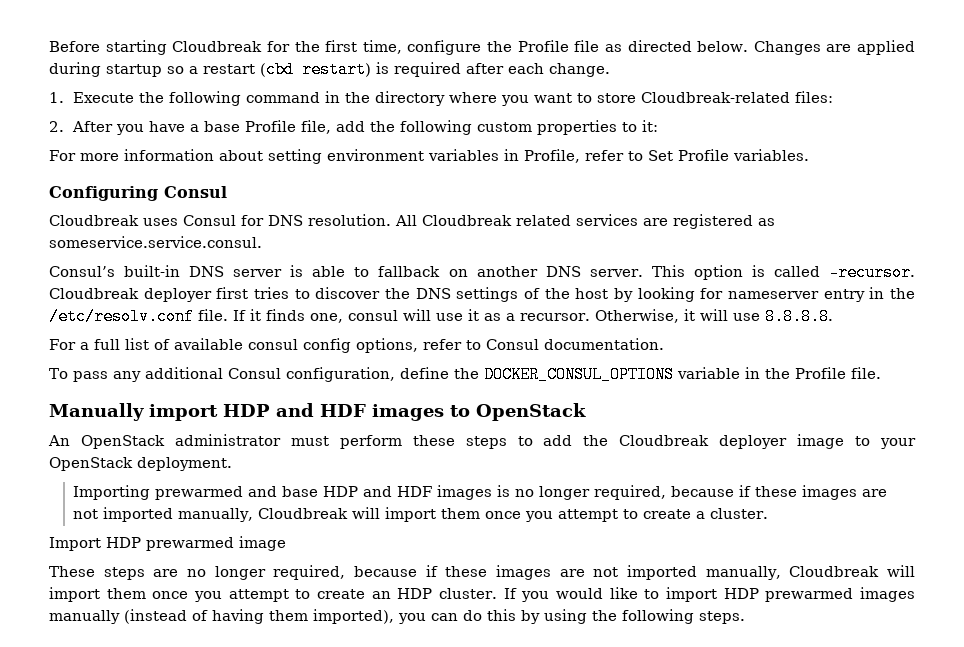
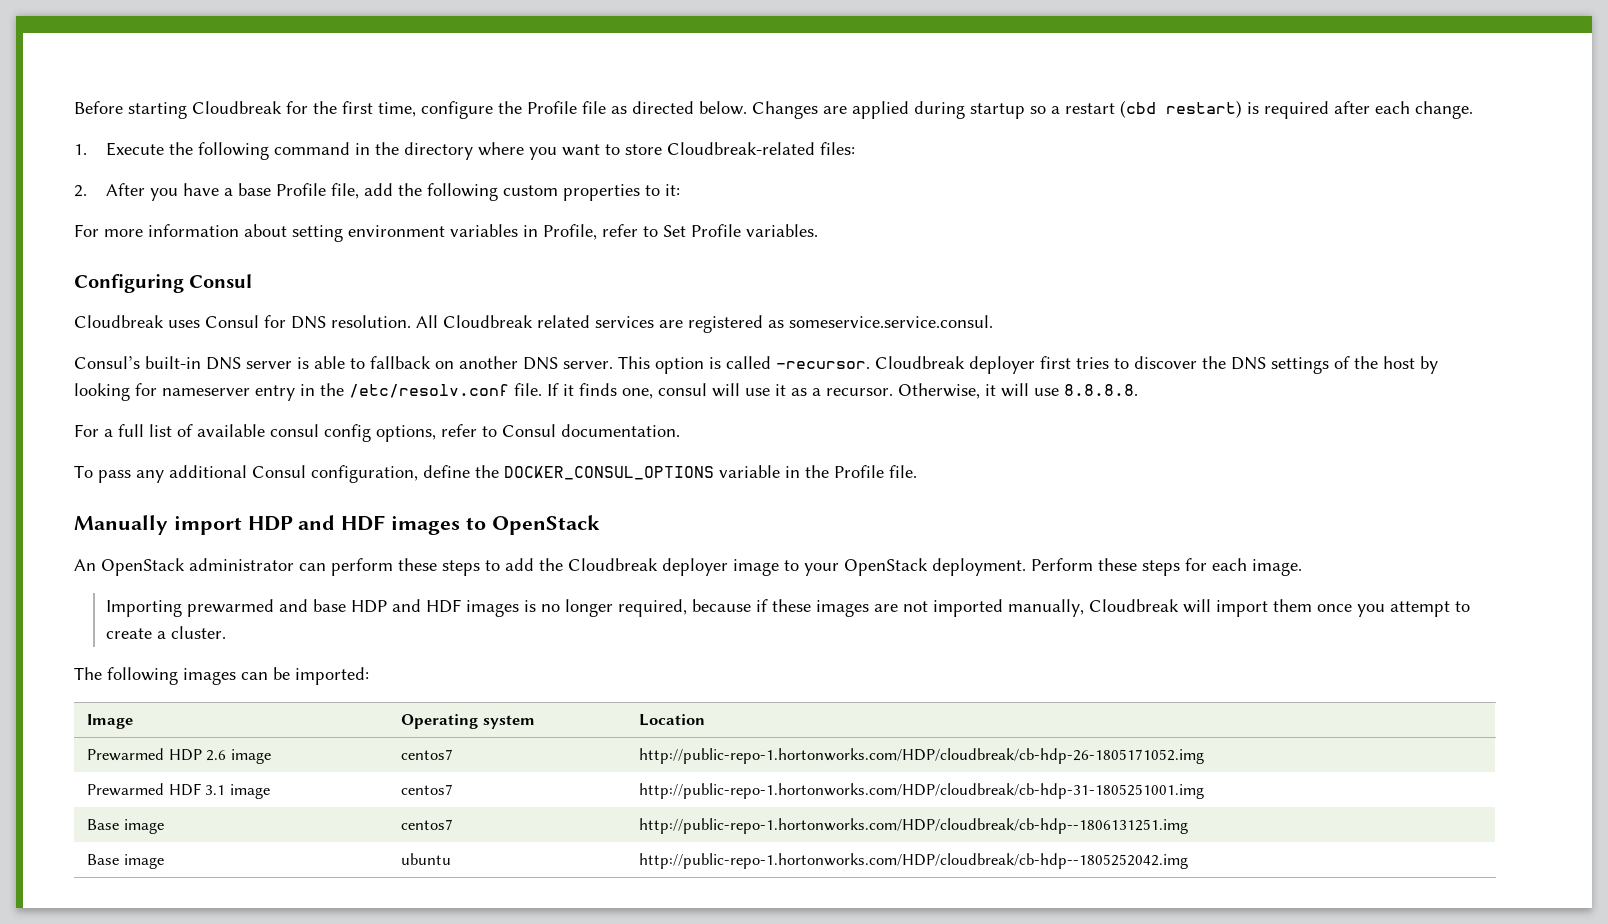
[290,436,329,446] must -> [299,563,326,571] can
(232, 464) none -> [1031,558,1302,576] Perform these steps for each image.
[49,536,286,551] [49,565,915,580] [49,587,915,602] [49,609,745,624] Import HDP prewarmed image // These steps are no longer required, because if these images are not imported manually, Cloudbreak will import them once you attempt to create an HDP cluster. If you would like to import HDP prewarmed images manually (instead of having them imported), you can do this by using the following steps. -> [74,667,369,685] [87,714,134,729] [401,714,535,729] [639,714,706,726] [87,748,271,764] [401,749,454,760] [639,748,1205,764] [87,783,270,799] [401,784,454,795] [639,783,1205,799] [87,819,164,834] [401,819,454,830] [639,818,1189,834] [87,854,164,869] [401,853,452,865] [639,853,1189,869] The following images can be imported: // Image | Operating system | Location // Prewarmed HDP 2.6 image | centos7 | http://public-repo-1.hortonworks.com/HDP/cloudbreak/cb-hdp-26-1805171052.img // Prewarmed HDF 3.1 image | centos7 | http://public-repo-1.hortonworks.com/HDP/cloudbreak/cb-hdp-31-1805251001.img // Base image | centos7 | http://public-repo-1.hortonworks.com/HDP/cloudbreak/cb-hdp--1806131251.img // Base image | ubuntu | http://public-repo-1.hortonworks.com/HDP/cloudbreak/cb-hdp--1805252042.img

